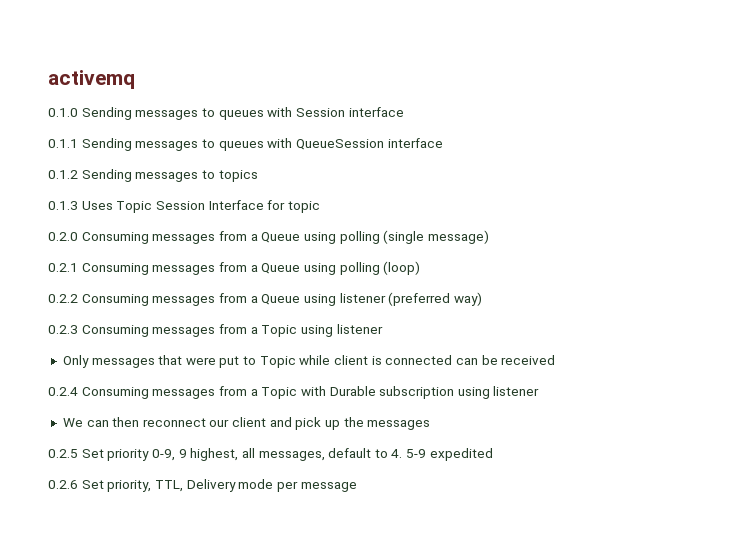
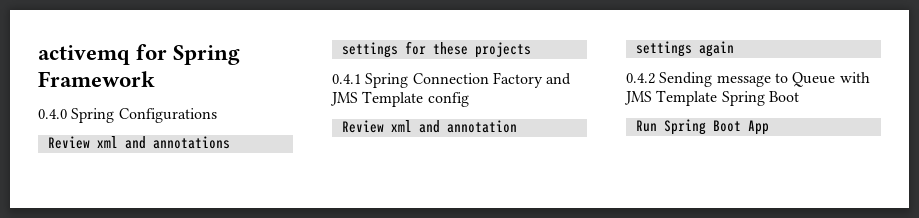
[48,107,404,120] [48,138,443,151] [48,169,258,182] [48,200,320,213] [48,230,489,244] [48,261,421,275] [48,292,482,306] [48,324,383,337] [62,355,556,368] [48,386,540,399] [62,417,431,430] [48,448,493,461] [48,479,357,492] // 0.1.0 Sending messages to queues with Session interface // 0.1.1 Sending messages to queues with QueueSession interface // 0.1.2 Sending messages to topics // 0.1.3 Uses Topic Session Interface for topic // 0.2.0 Consuming messages from a Queue using polling (single message) // 0.2.1 Consuming messages from a Queue using polling (loop) // 0.2.2 Consuming messages from a Queue using listener (preferred way) // 0.2.3 Consuming messages from a Topic using listener // Only messages that were put to Topic while client is connected can be received // 0.2.4 Consuming messages from a Topic with Durable subscription using listener // We can then reconnect our client and pick up the messages // 0.2.5 Set priority 0-9, 9 highest, all messages, default to 4. 5-9 expedited // 0.2.6 Set priority, TTL, Delivery mode per message -> [136,44,241,65] [38,71,155,87] [38,108,217,123] [47,136,230,149] [341,41,531,58] [332,72,572,88] [330,91,469,107] [341,120,517,133] [635,41,734,57] [626,72,870,87] [624,90,799,106] [635,119,769,135] for Spring Framework // 0.4.0 Spring Configurations // Review xml and annotations settings for these projects // 0.4.1 Spring Connection Factory and JMS Template config // Review xml and annotation settings again // 0.4.2 Sending message to Queue with JMS Template Spring Boot // Run Spring Boot App

